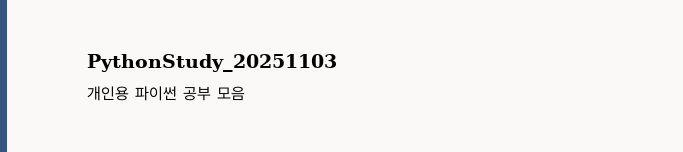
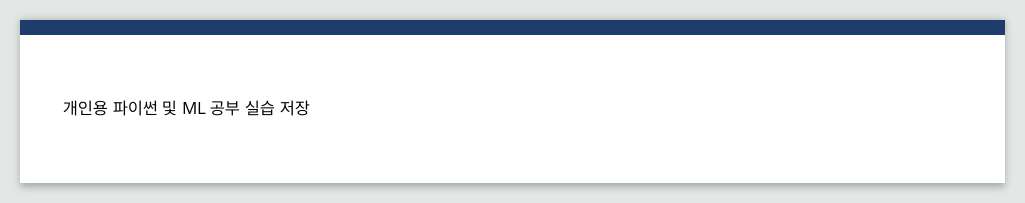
[87,54,337,72] PythonStudy_20251103 // -> (63, 108) none
[183,86,245,101] 공부 모음 -> [162,100,310,116] 및 ML 공부 실습 저장

